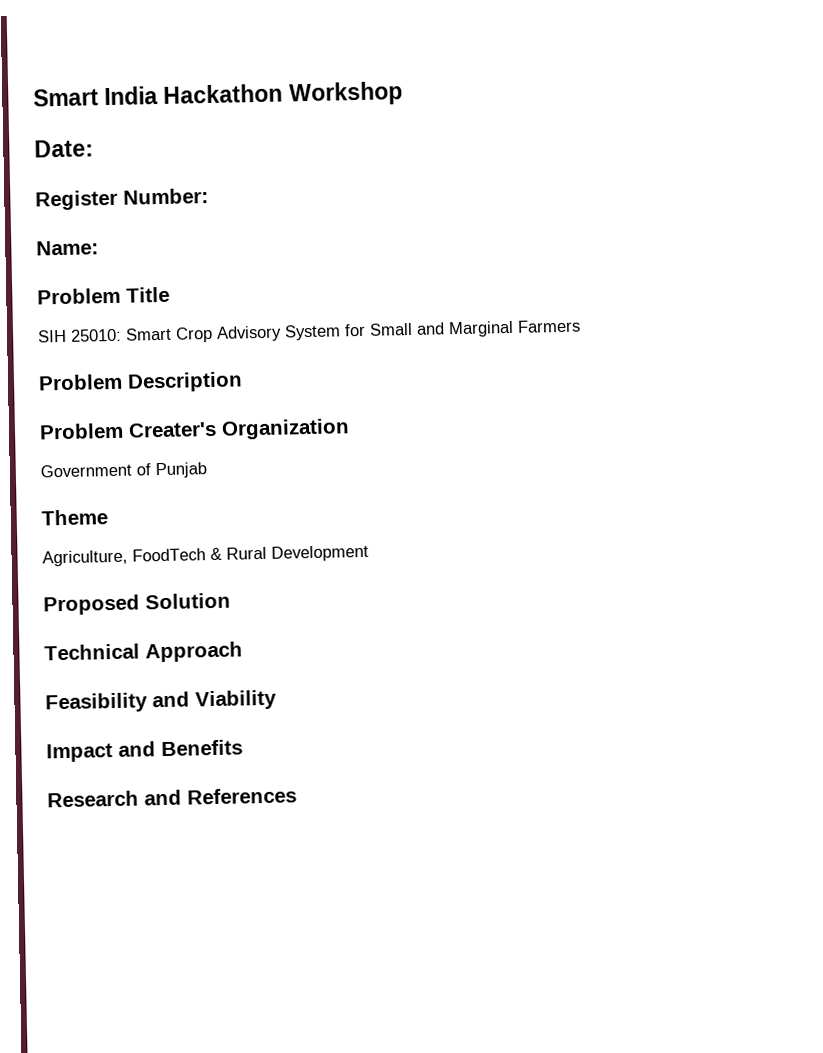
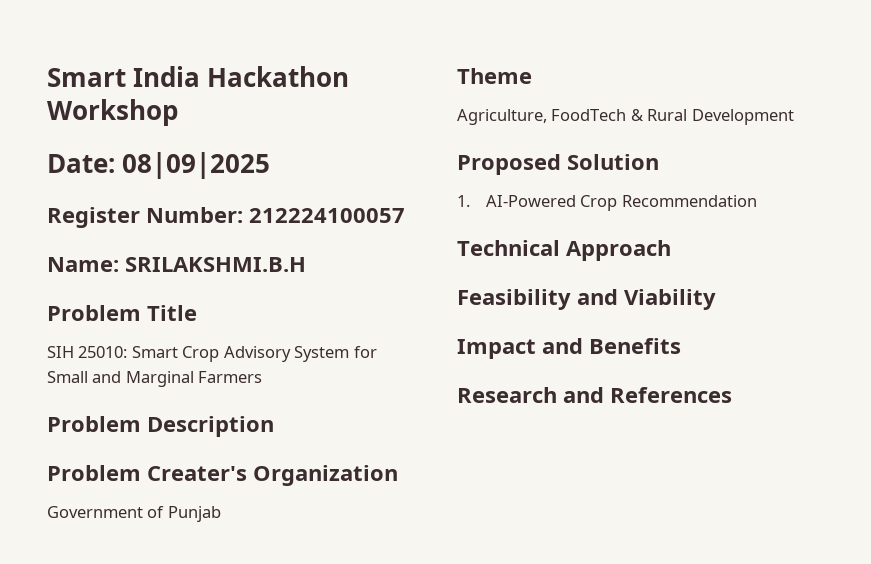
(94, 148) none -> [122,152,271,179] 08|09|2025
(209, 196) none -> [249,208,405,223] 212224100057
(99, 248) none -> [125,257,306,272] SRILAKSHMI.B.H
(231, 601) none -> [457,195,757,211] // 1. AI-Powered Crop Recommendation

